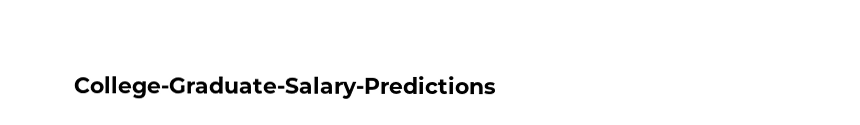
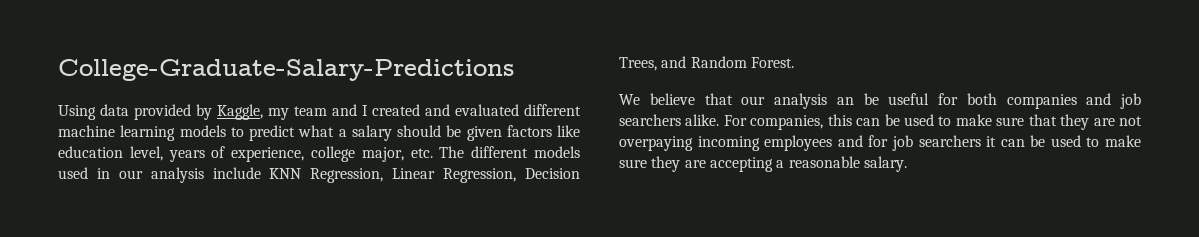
(496, 87) none -> [58,104,581,120] [58,125,580,141] [58,146,580,162] [58,167,580,183] [619,56,794,71] [619,93,1141,109] [619,114,1142,130] [619,135,1141,151] [619,156,907,172] // Using data provided by Kaggle, my team and I created and evaluated different machine learning models to predict what a salary should be given factors like education level, years of experience, college major, etc. The different models used in our analysis include KNN Regression, Linear Regression, Decision Trees, and Random Forest. // We believe that our analysis an be useful for both companies and job searchers alike. For companies, this can be used to make sure that they are not overpaying incoming employees and for job searchers it can be used to make sure they are accepting a reasonable salary.

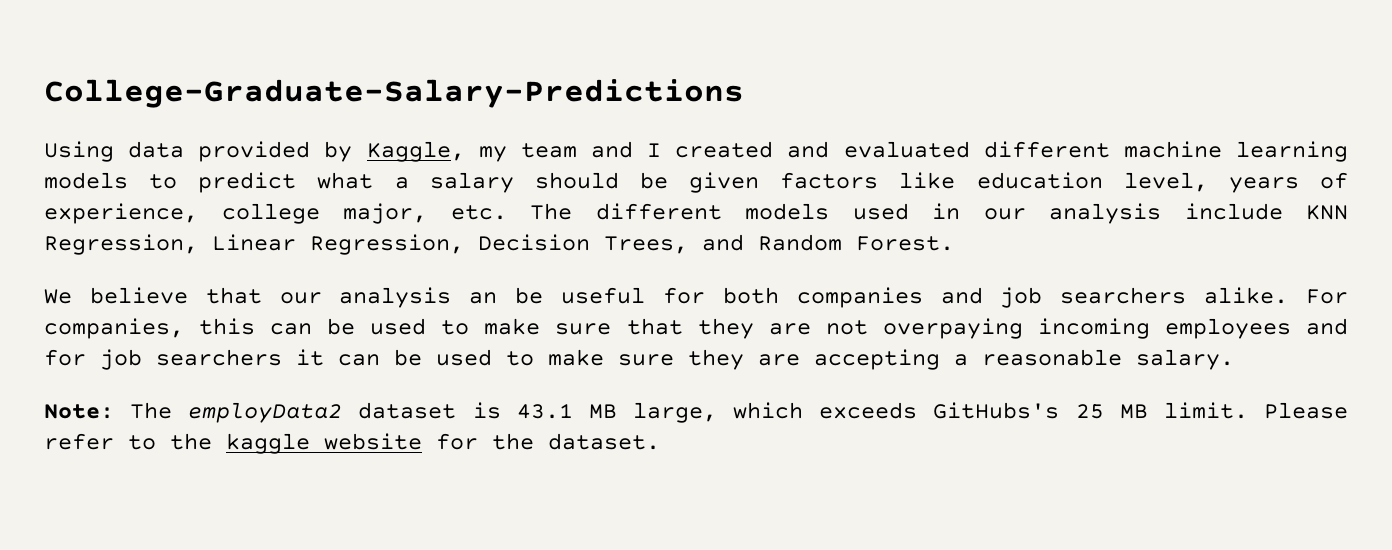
(907, 164) none -> [44,402,1348,423] [44,433,660,454] // Note: The employData2 dataset is 43.1 MB large, which exceeds GitHubs's 25 MB limit. Please refer to the kaggle website for the dataset.

